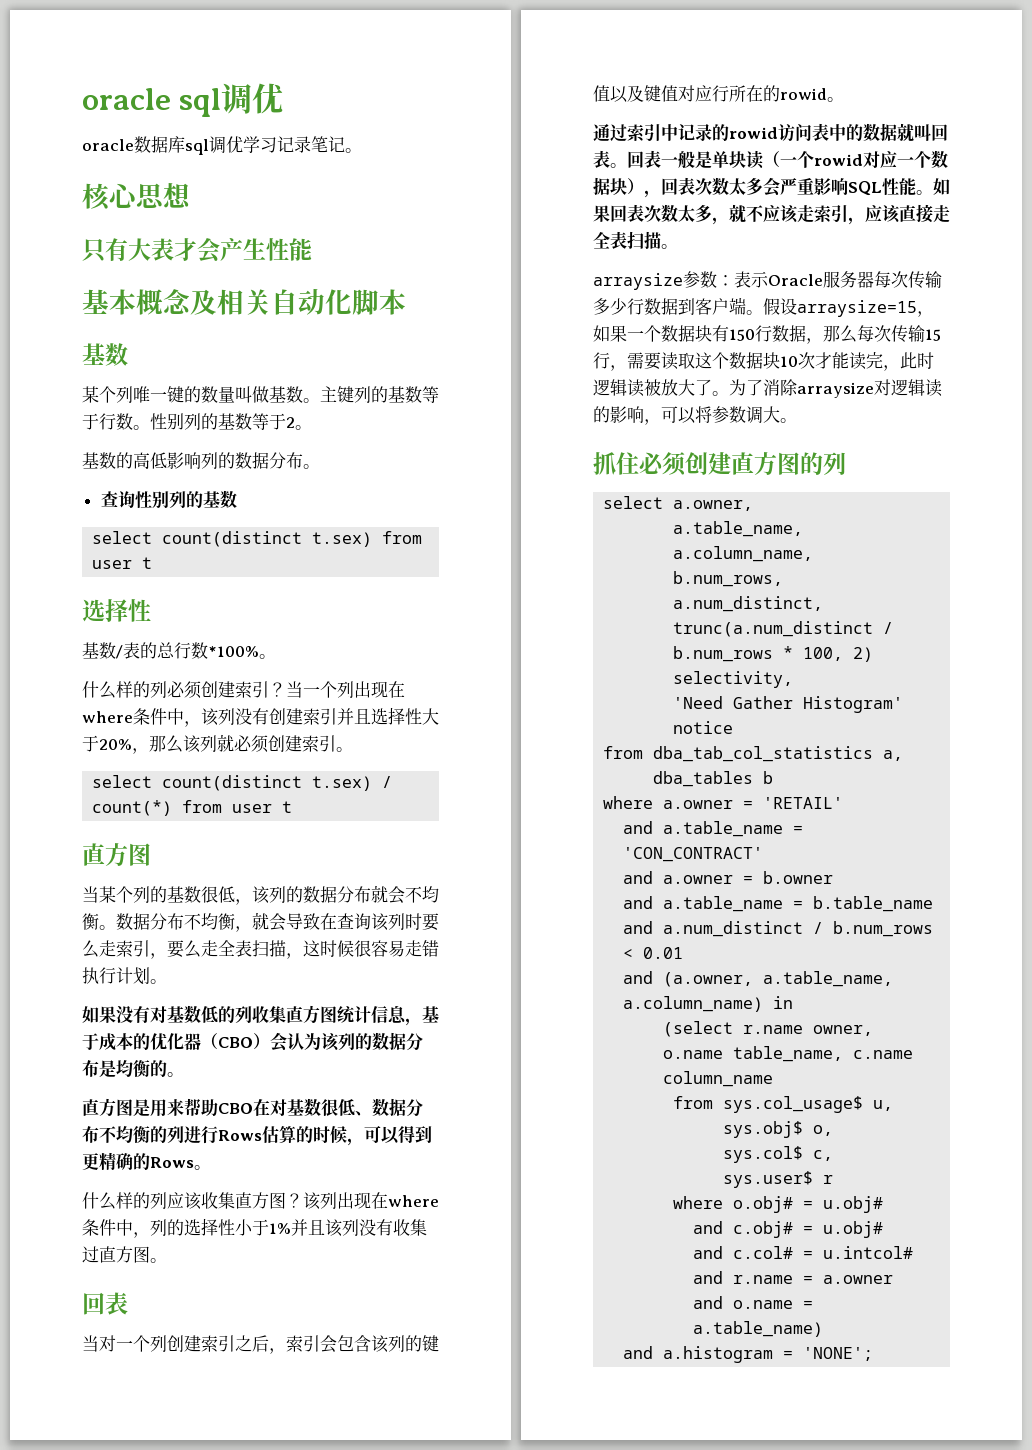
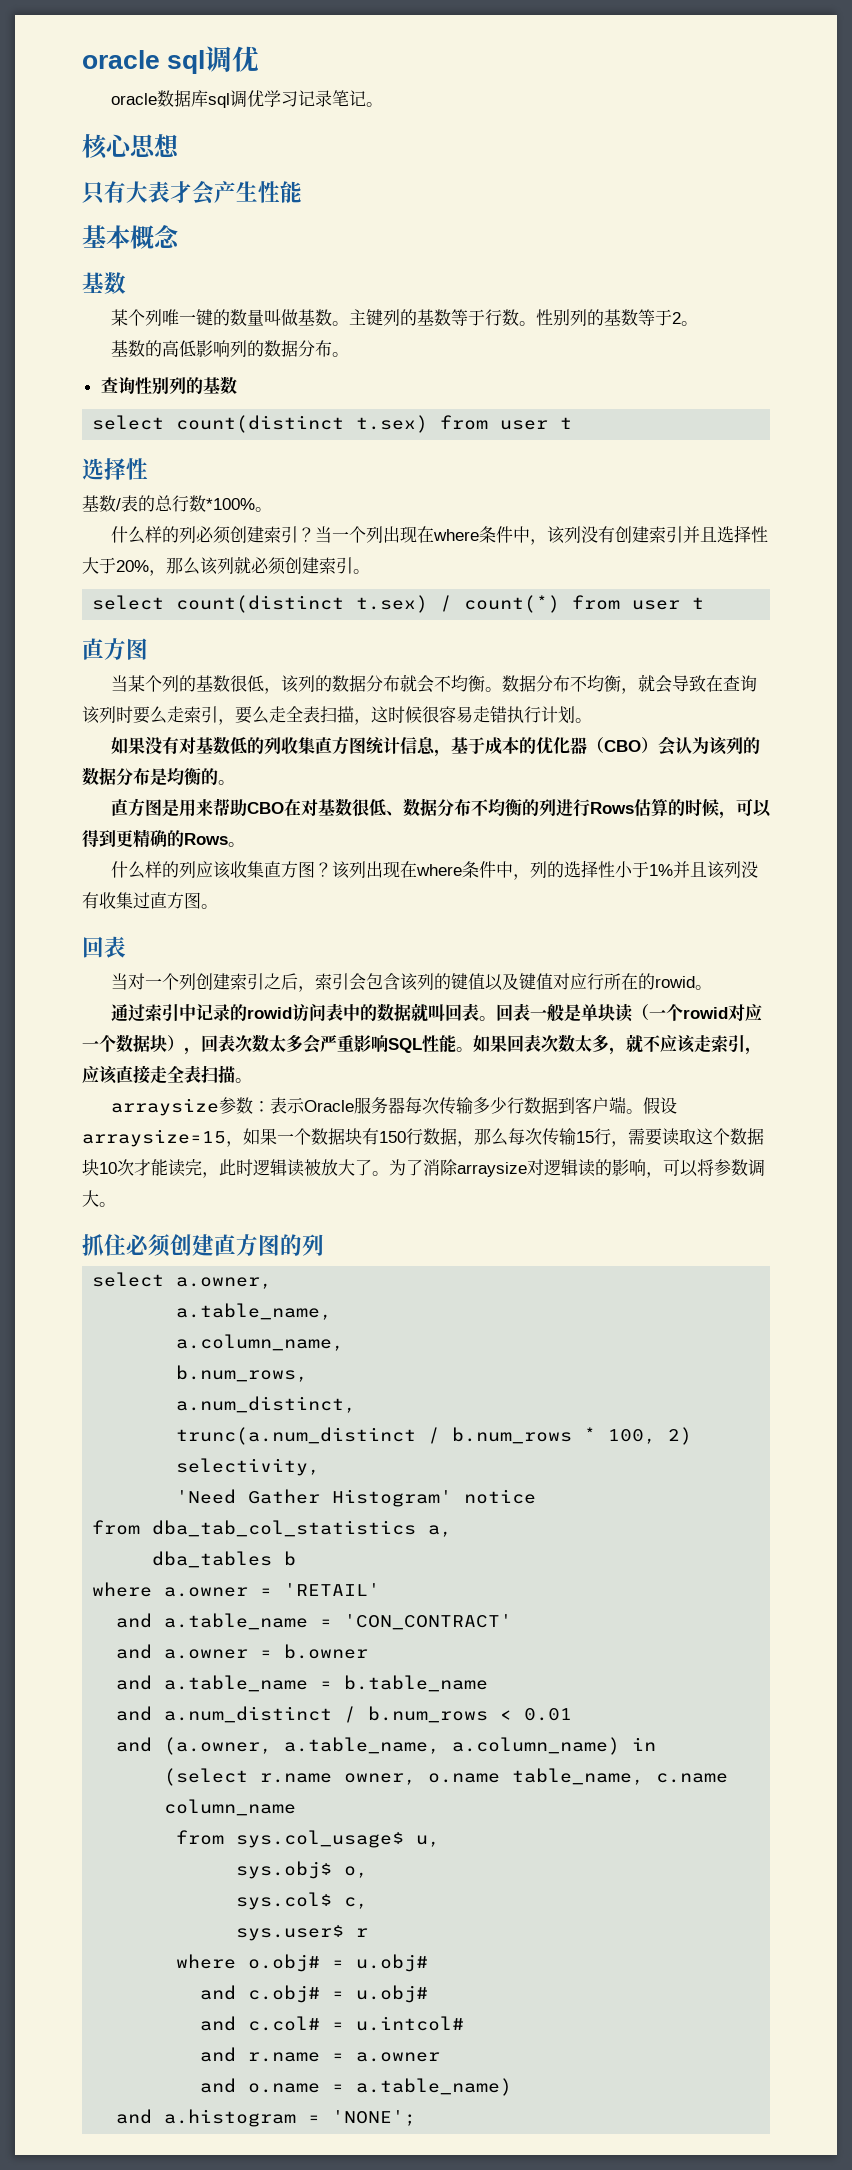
[190,288,406,315] 及相关自动化脚本 -> (180, 237) none

